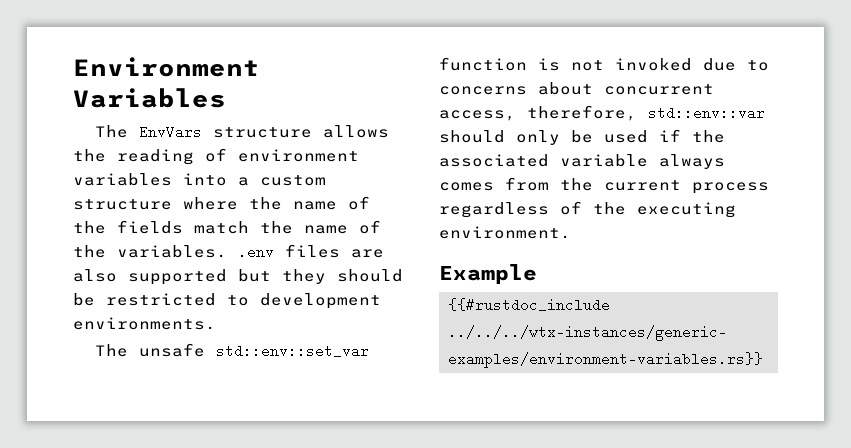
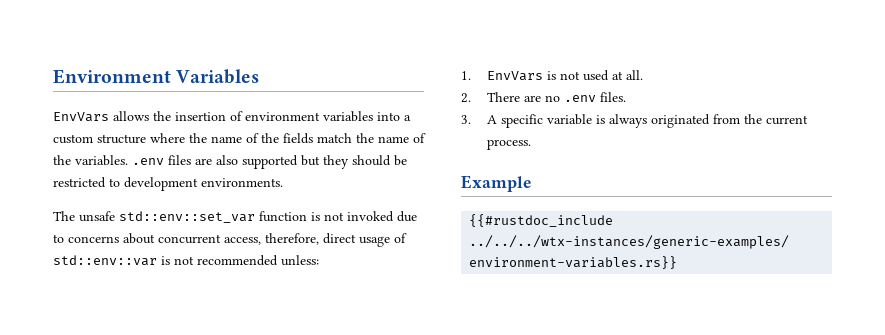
[95,125,313,139] The EnvVars structure -> [53,112,109,122] EnvVars
[117,149,194,165] reading -> [175,112,226,121] insertion
[648,106,765,120] [439,129,725,145] [439,154,725,169] [439,177,769,194] [439,201,736,218] [439,226,571,239] std::env::var should only be used if the associated variable always comes from the current process regardless of the executing environment. -> [323,233,407,247] [53,255,319,266] [461,70,644,81] [461,92,627,103] [461,114,809,128] [487,139,532,150] direct usage of std::env::var is not recommended unless: // 1. EnvVars is not used at all. // 2. There are no .env files. // 3. A specific variable is always originated from the current process.

